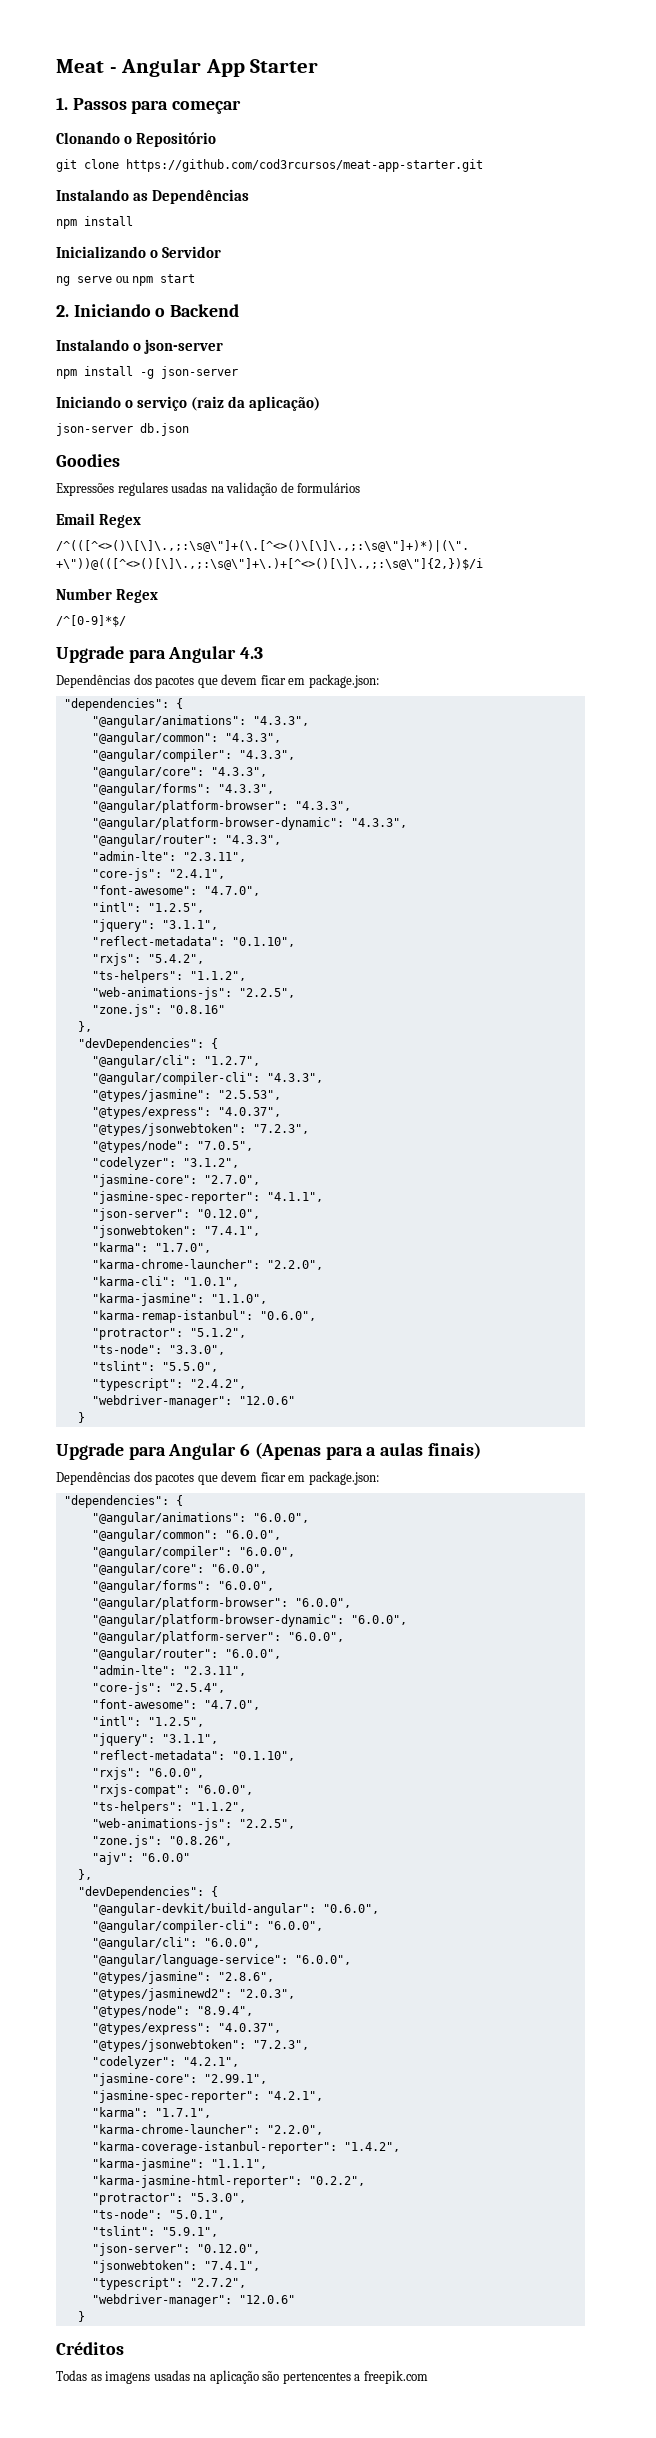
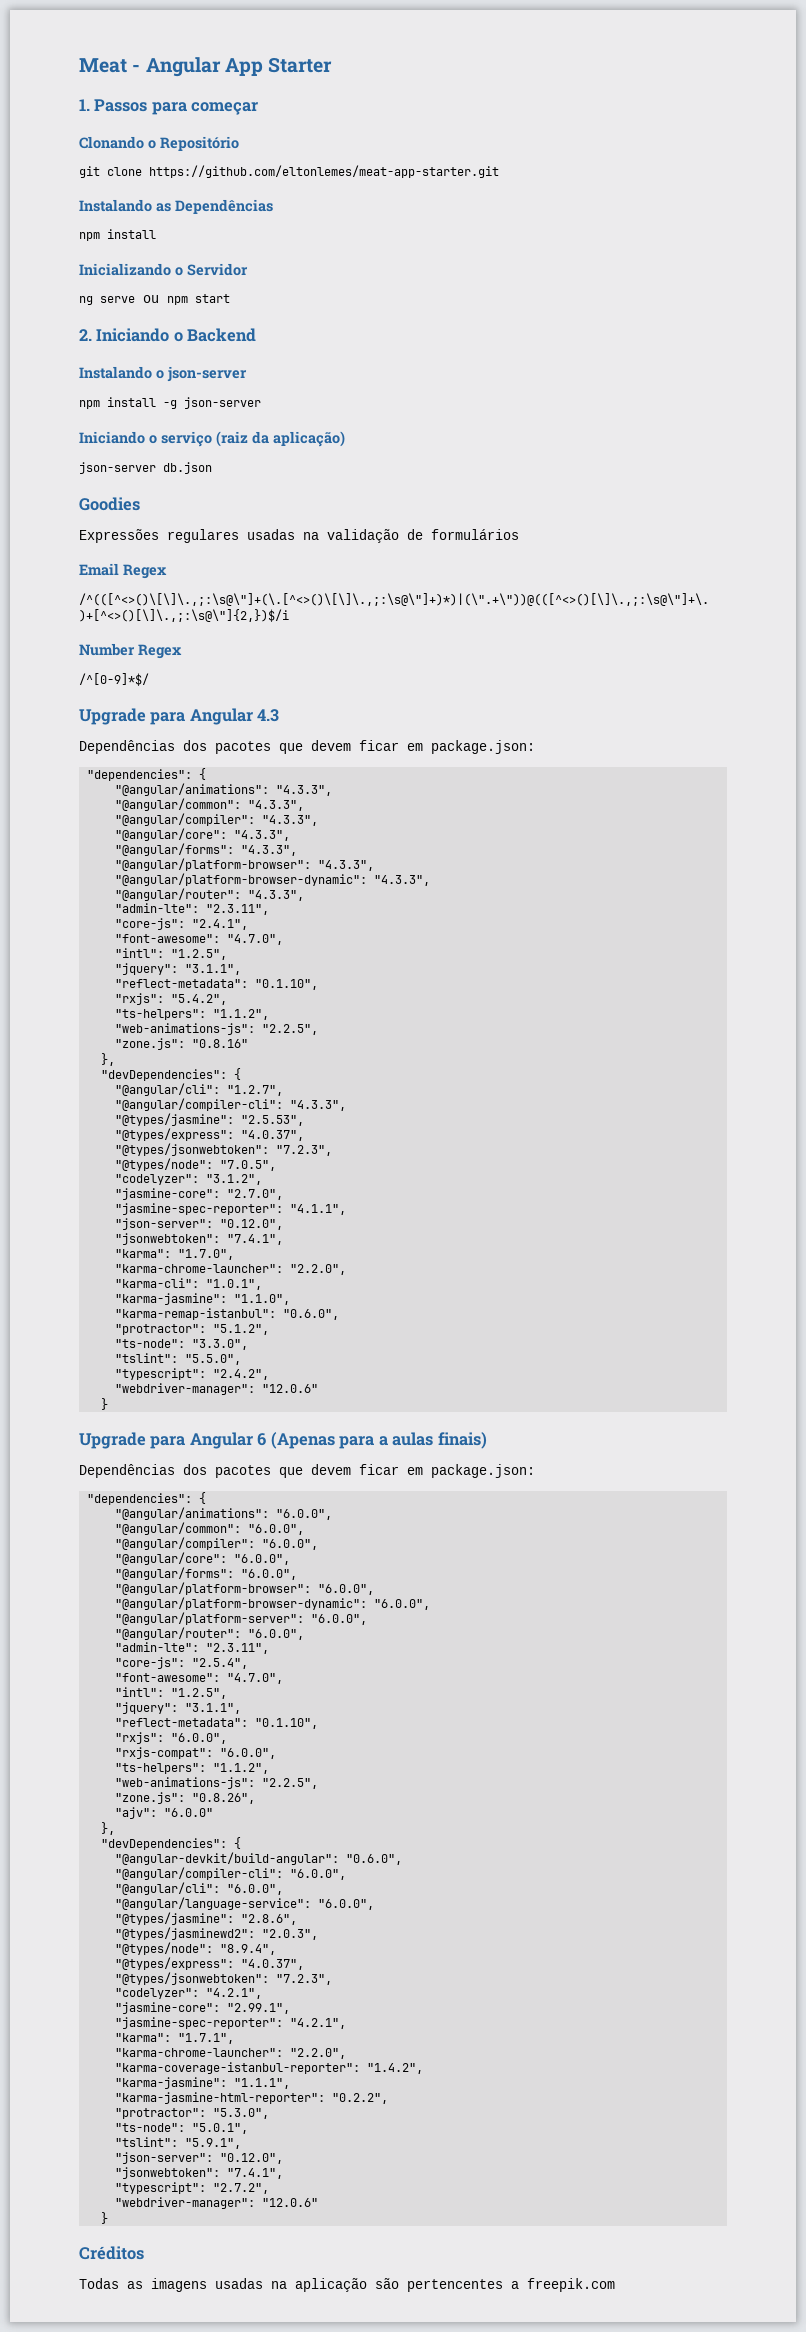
[126,159,483,172] https://github.com/cod3rcursos/meat-app-starter.git -> [149,165,499,178] https://github.com/eltonlemes/meat-app-starter.git

